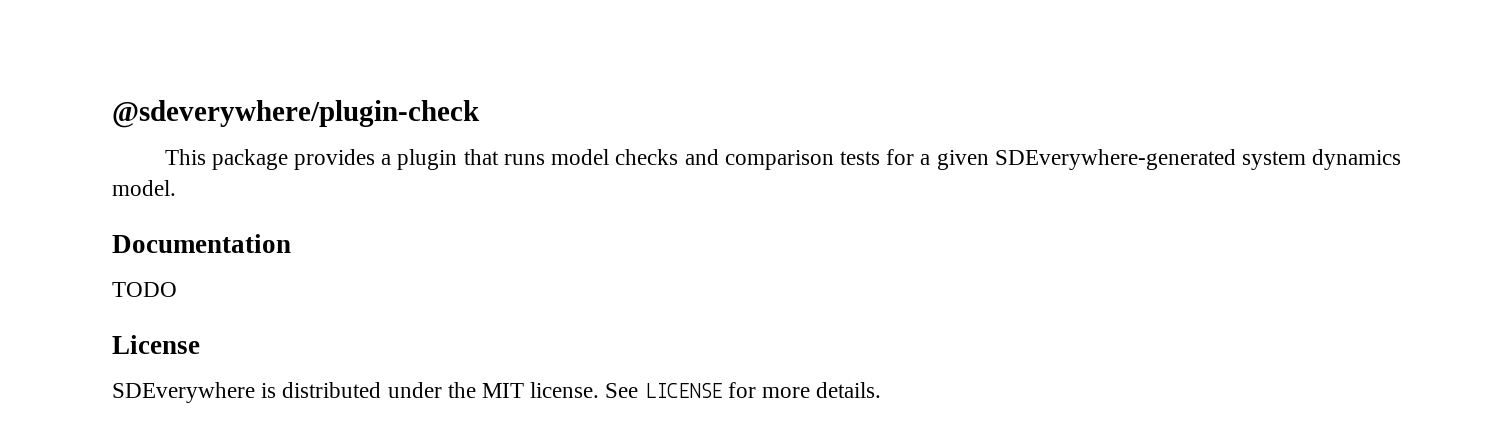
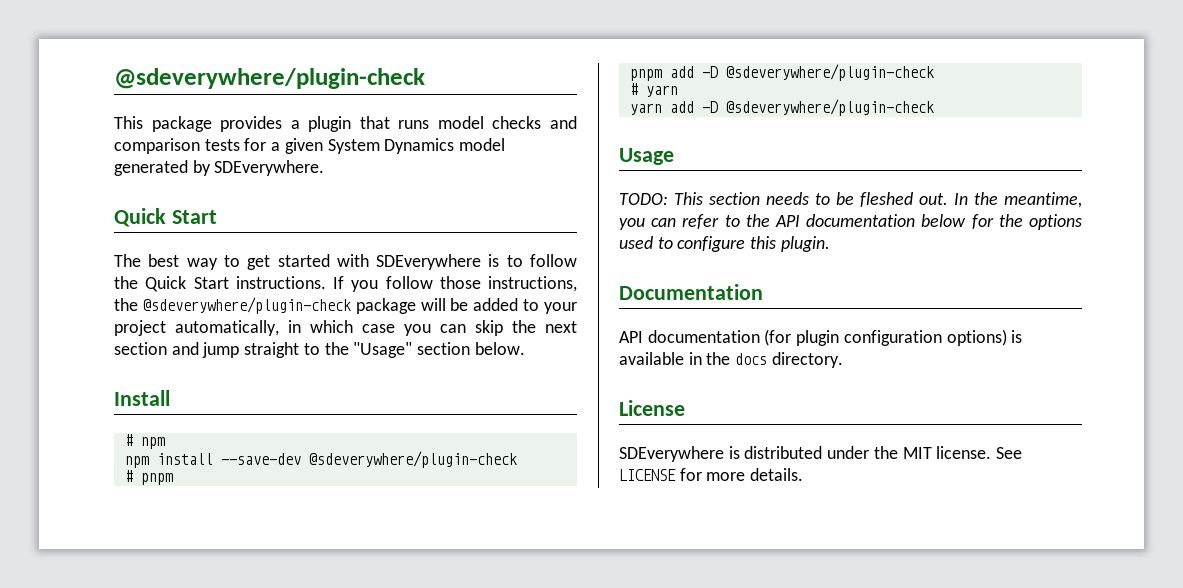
[994,149,1402,170] [112,180,176,196] [112,234,291,253] [112,282,177,297] SDEverywhere-generated system dynamics model. // Documentation // TODO -> [327,138,506,154] [114,160,325,176] [114,208,217,227] [114,254,577,270] [114,276,577,292] [114,297,577,314] [114,320,577,336] [114,342,525,358] [114,390,170,406] [124,434,165,449] [124,451,517,468] [124,470,173,485] [629,64,934,81] [629,83,678,97] [629,99,934,116] [619,148,674,165] [619,192,1082,208] [619,214,1082,230] [619,236,830,252] [619,284,763,300] [619,329,1023,346] [619,352,843,368] System Dynamics model generated by SDEverywhere. // Quick Start // The best way to get started with SDEverywhere is to follow the Quick Start instructions. If you follow those instructions, the @sdeverywhere/plugin-check package will be added to your project automatically, in which case you can skip the next section and jump straight to the "Usage" section below. // Install // # npm // npm install --save-dev @sdeverywhere/plugin-check // # pnpm // pnpm add -D @sdeverywhere/plugin-check // # yarn // yarn add -D @sdeverywhere/plugin-check // Usage // TODO: This section needs to be fleshed out. In the meantime, you can refer to the API documentation below for the options used to configure this plugin. // Documentation // API documentation (for plugin configuration options) is available in the docs directory.

